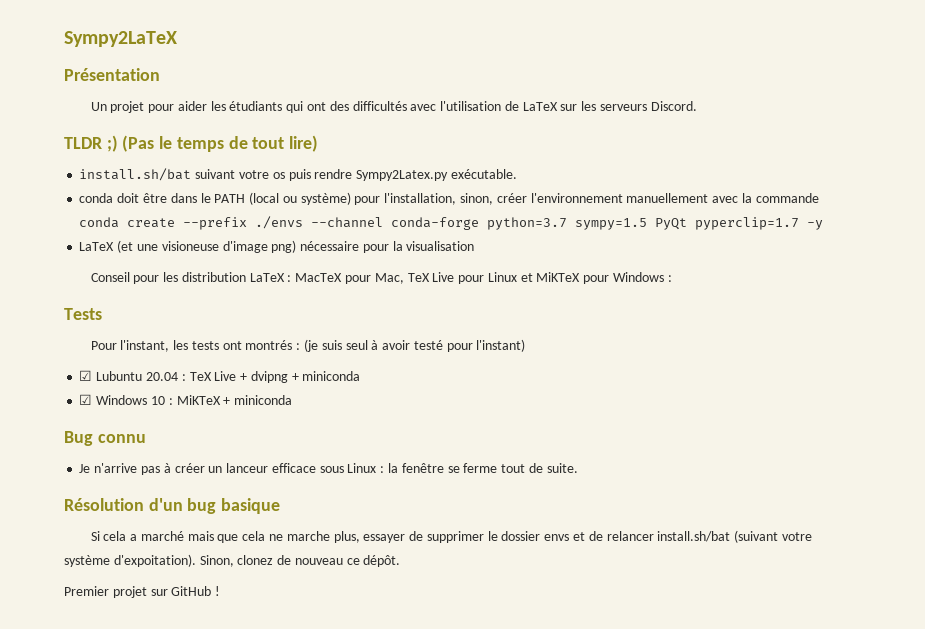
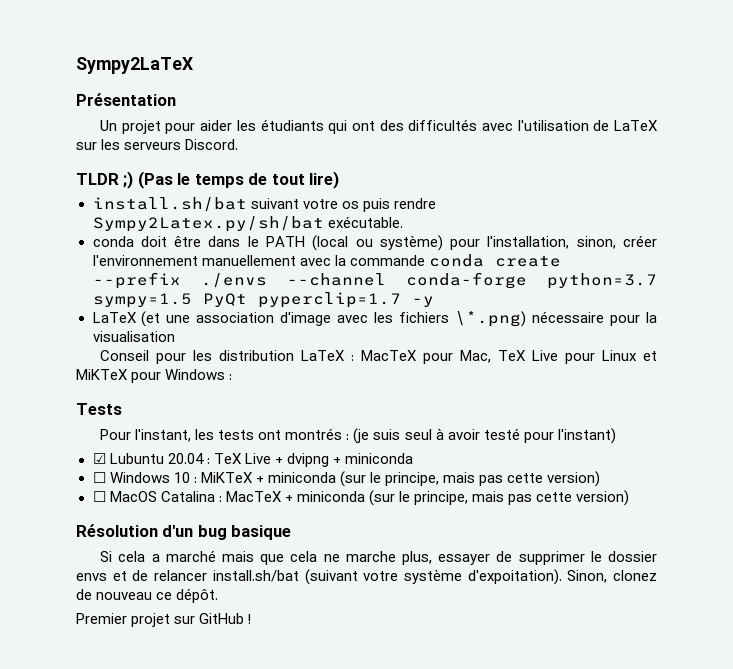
[356,170,449,181] Sympy2Latex.py -> [92,216,324,232] Sympy2Latex.py/sh/bat
[161,240,297,253] visioneuse d'image png) -> [196,311,527,327] association d'image avec les fichiers \*.png)
[79,394,93,405] ☑ -> [92,472,106,483] ☐
[64,431,146,446] [79,463,578,475] // Bug connu // Je n'arrive pas à créer un lanceur efficace sous Linux : la fenêtre se ferme tout de suite. -> [339,471,601,487] [92,490,630,506] (sur le principe, mais pas cette version) // ☐ MacOS Catalina : MacTeX + miniconda (sur le principe, mais pas cette version)

